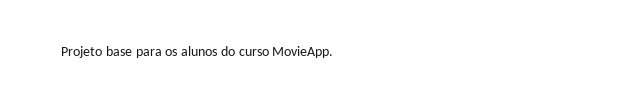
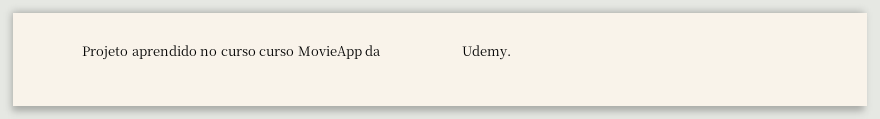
[105,46,334,58] base para os alunos do curso MovieApp. -> [131,45,511,60] aprendido no curso curso MovieApp da Udemy.

